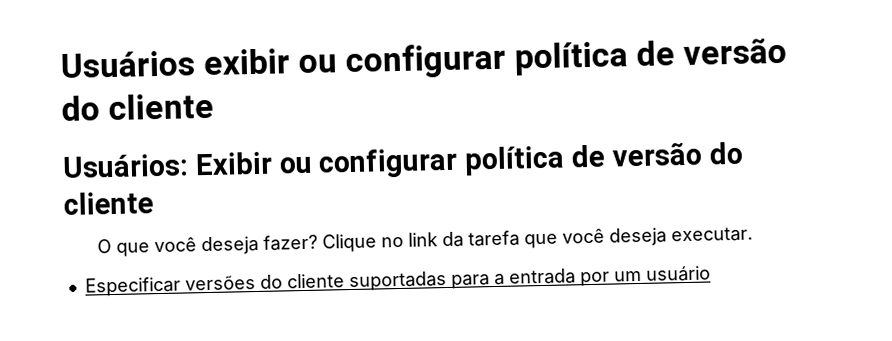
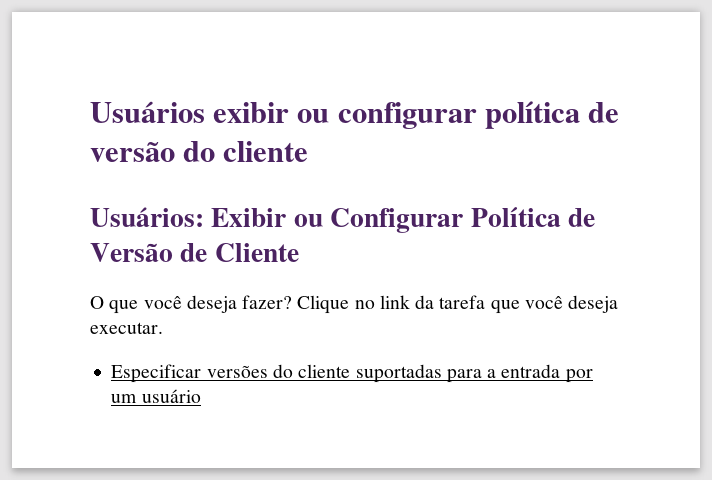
[318,141,743,179] [63,191,154,216] configurar política de versão do cliente -> [330,207,596,233] [90,243,299,262] Configurar Política de Versão de Cliente

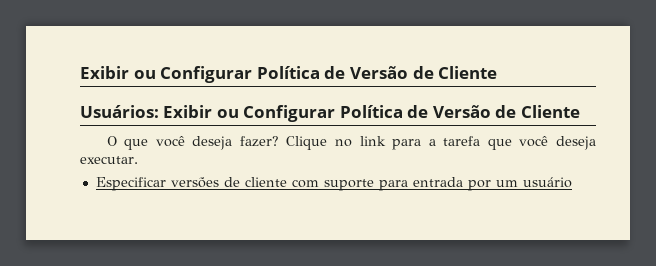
[90,101,620,129] [90,141,309,162] Usuários exibir ou configurar política de versão do cliente -> [80,66,498,83] Exibir ou Configurar Política de Versão de Cliente
[415,295,435,309] da -> [392,139,436,150] para a
[272,364,497,383] do cliente suportadas para a -> [223,177,408,191] de cliente com suporte para

